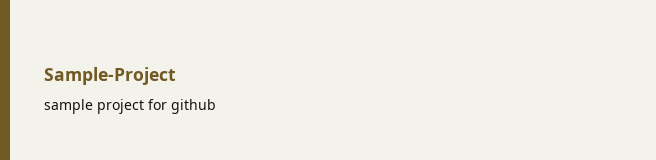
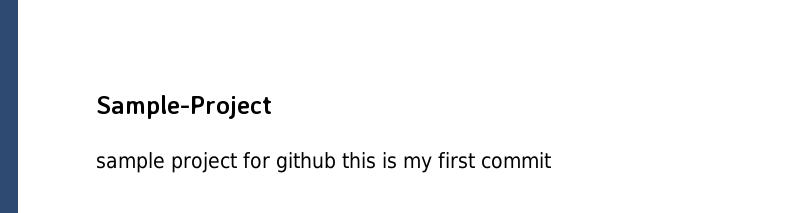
(216, 106) none -> [342,152,551,173] this is my first commit

